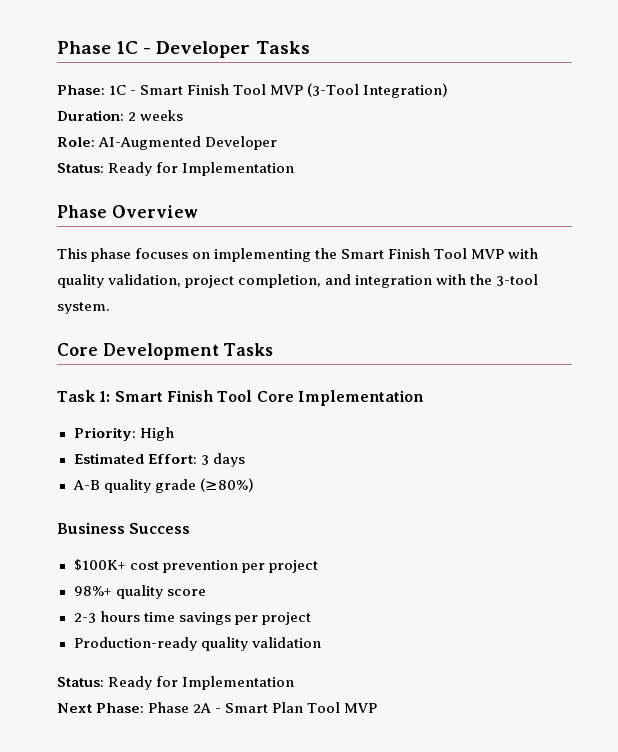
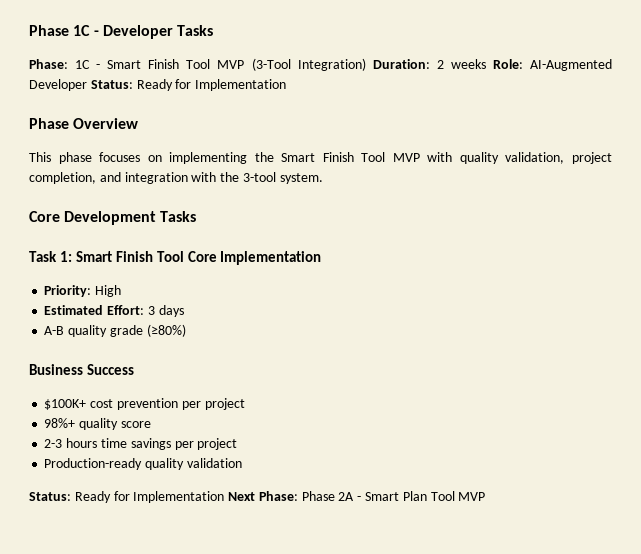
(449, 90) // -> (366, 64) none
(184, 115) // -> (486, 64) none
(278, 143) // -> (87, 85) none
(295, 683) // -> (225, 497) none

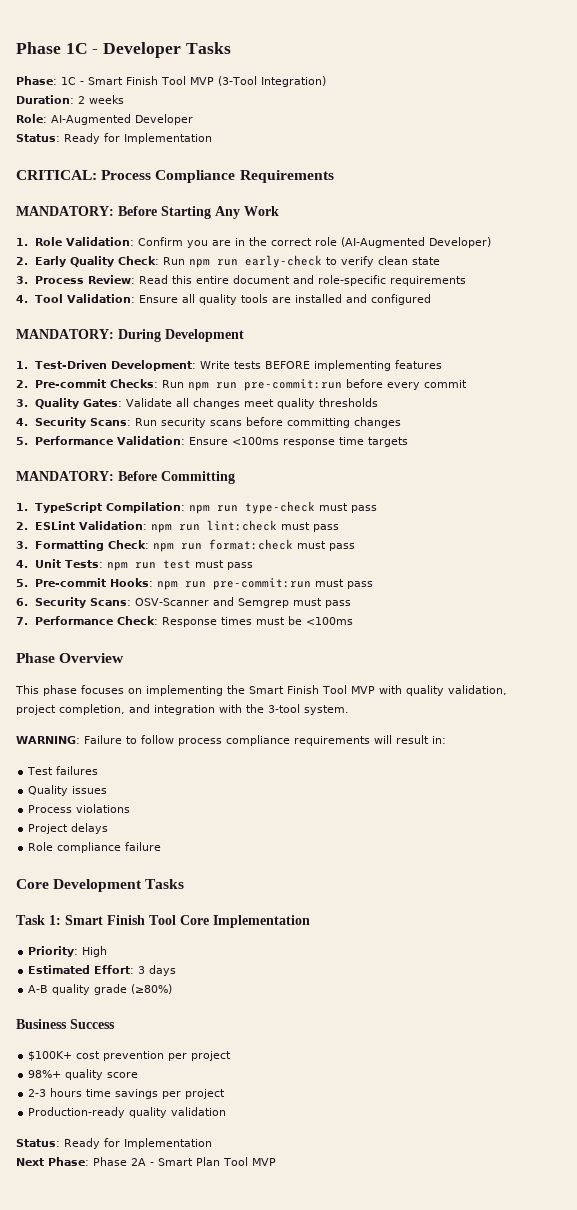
(366, 64) none -> (326, 81) //
(486, 64) none -> (124, 99) //
[90,79,287,91] Status: Ready for Implementation -> [16,133,212,144] [16,170,334,183] [16,206,279,219] [16,237,491,248] [16,255,440,268] [16,275,466,286] [16,294,431,305] [16,329,244,342] [16,360,442,371] [16,379,467,391] [16,398,378,409] [16,417,401,428] [16,436,408,447] [16,471,235,484] [16,501,377,514] [16,520,339,533] [16,539,355,552] [16,559,253,571] [16,578,373,590] [16,597,351,608] [16,616,353,627] // Status: Ready for Implementation // CRITICAL: Process Compliance Requirements // MANDATORY: Before Starting Any Work // 1. Role Validation: Confirm you are in the correct role (AI-Augmented Developer) // 2. Early Quality Check: Run npm run early-check to verify clean state // 3. Process Review: Read this entire document and role-specific requirements // 4. Tool Validation: Ensure all quality tools are installed and configured // MANDATORY: During Development // 1. Test-Driven Development: Write tests BEFORE implementing features // 2. Pre-commit Checks: Run npm run pre-commit:run before every commit // 3. Quality Gates: Validate all changes meet quality thresholds // 4. Security Scans: Run security scans before committing changes // 5. Performance Validation: Ensure <100ms response time targets // MANDATORY: Before Committing // 1. TypeScript Compilation: npm run type-check must pass // 2. ESLint Validation: npm run lint:check must pass // 3. Formatting Check: npm run format:check must pass // 4. Unit Tests: npm run test must pass // 5. Pre-commit Hooks: npm run pre-commit:run must pass // 6. Security Scans: OSV-Scanner and Semgrep must pass // 7. Performance Check: Response times must be <100ms
(323, 178) none -> [16,735,446,746] [27,766,99,775] [28,785,108,796] [28,804,131,813] [28,823,109,834] [28,842,162,853] // WARNING: Failure to follow process compliance requirements will result in: // Test failures // Quality issues // Process violations // Project delays // Role compliance failure
(225, 497) none -> (212, 1143) //

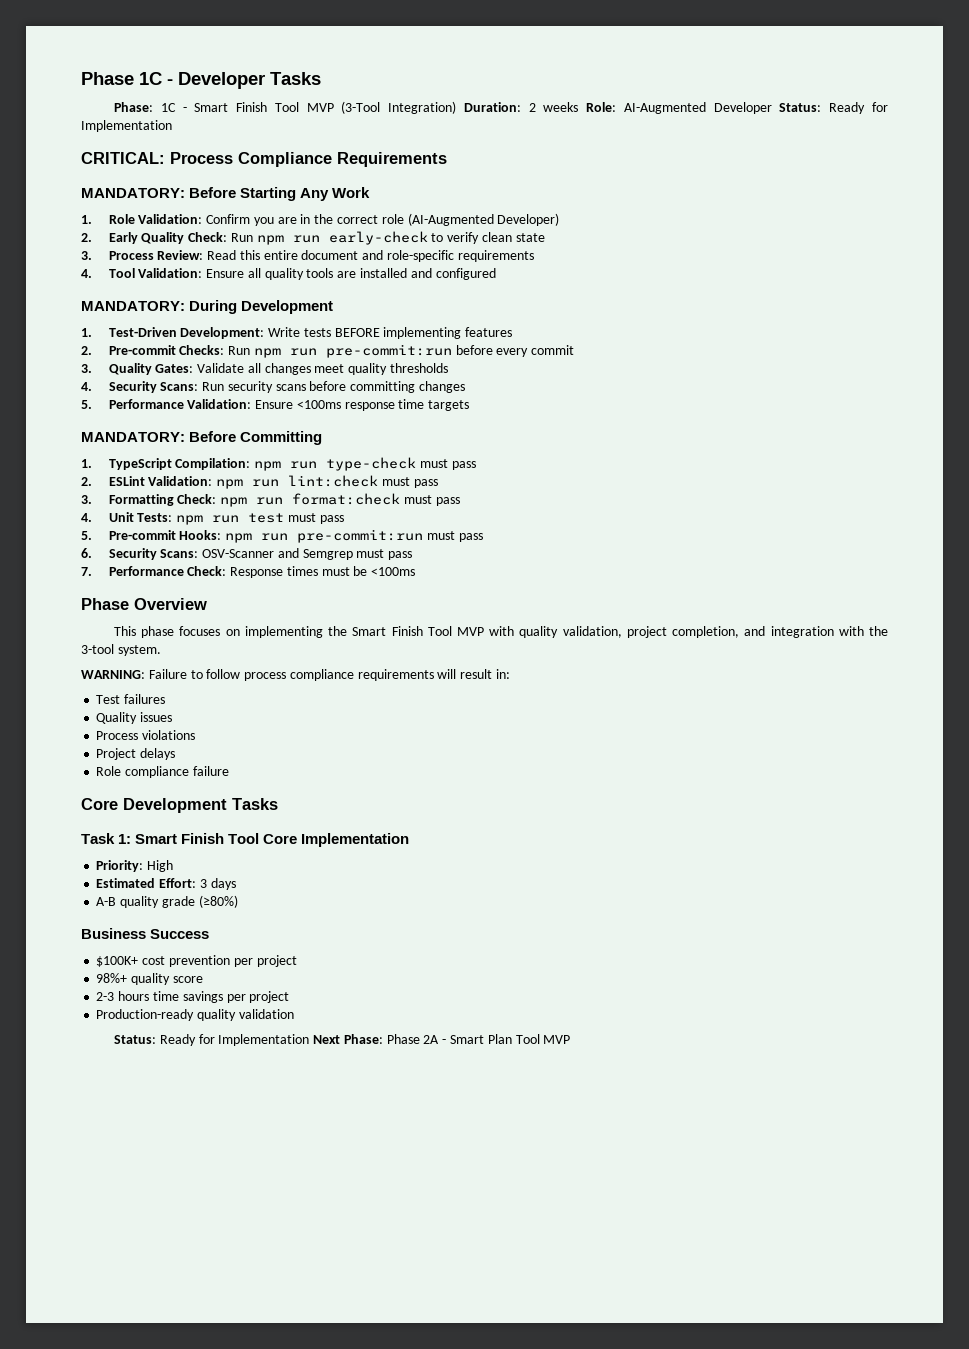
(326, 81) // -> (457, 107) none
(124, 99) // -> (579, 107) none
(193, 119) // -> (772, 108) none
(212, 1143) // -> (310, 1040) none

